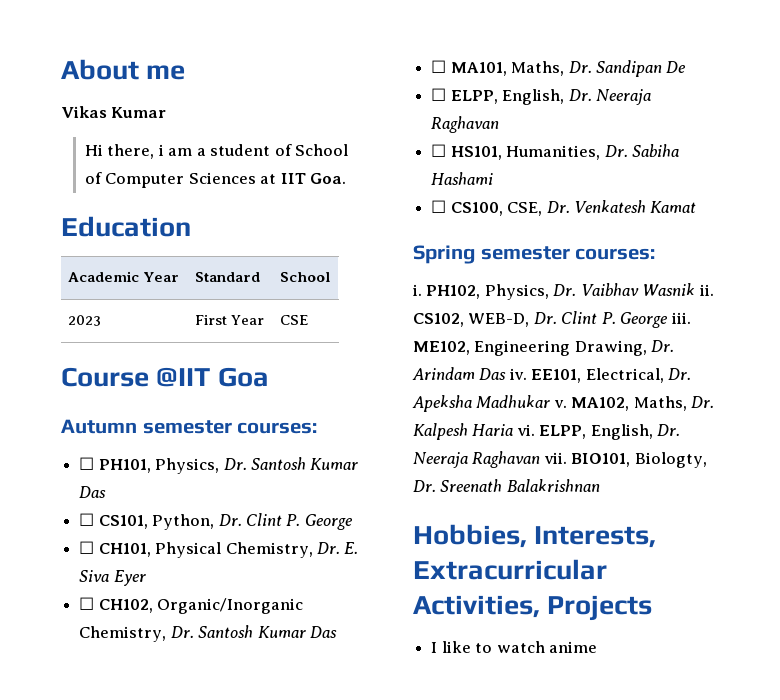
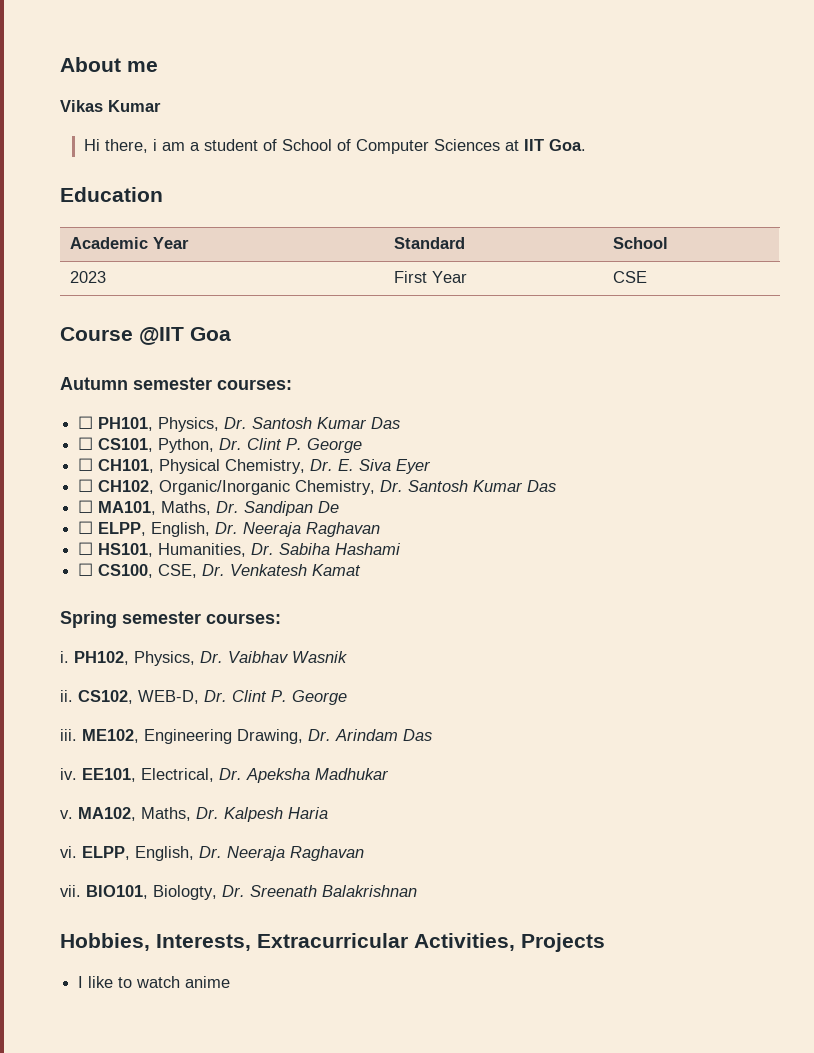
(696, 289) none -> (347, 657) //
(669, 320) none -> (347, 697) //
(507, 374) none -> (432, 735) //
(551, 401) none -> (389, 774) //
(514, 430) none -> (328, 813) //
(541, 459) none -> (364, 853) //

